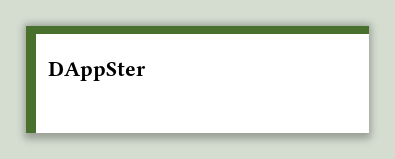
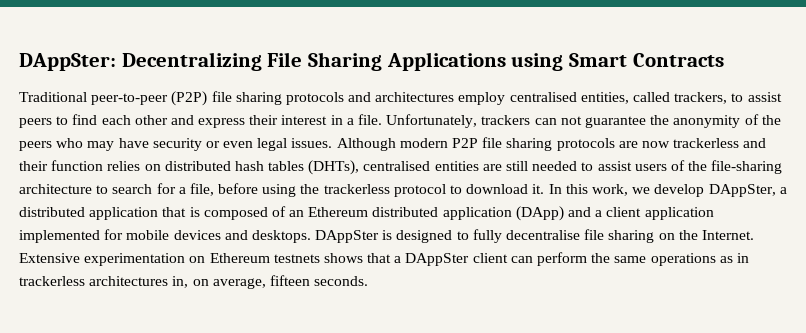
[48,61,146,81] DAppSter -> [19,52,724,71] [19,91,782,106] [19,114,781,128] [19,137,767,151] [19,160,783,175] [19,183,787,197] [19,206,714,221] [19,229,754,243] [19,252,749,266] [19,275,369,289] DAppSter: Decentralizing File Sharing Applications using Smart Contracts // Traditional peer-to-peer (P2P) file sharing protocols and architectures employ centralised entities, called trackers, to assist peers to find each other and express their interest in a file. Unfortunately, trackers can not guarantee the anonymity of the peers who may have security or even legal issues. Although modern P2P file sharing protocols are now trackerless and their function relies on distributed hash tables (DHTs), centralised entities are still needed to assist users of the file-sharing architecture to search for a file, before using the trackerless protocol to download it. In this work, we develop DAppSter, a distributed application that is composed of an Ethereum distributed application (DApp) and a client application implemented for mobile devices and desktops. DAppSter is designed to fully decentralise file sharing on the Internet. Extensive experimentation on Ethereum testnets shows that a DAppSter client can perform the same operations as in trackerless architectures in, on average, fifteen seconds.

